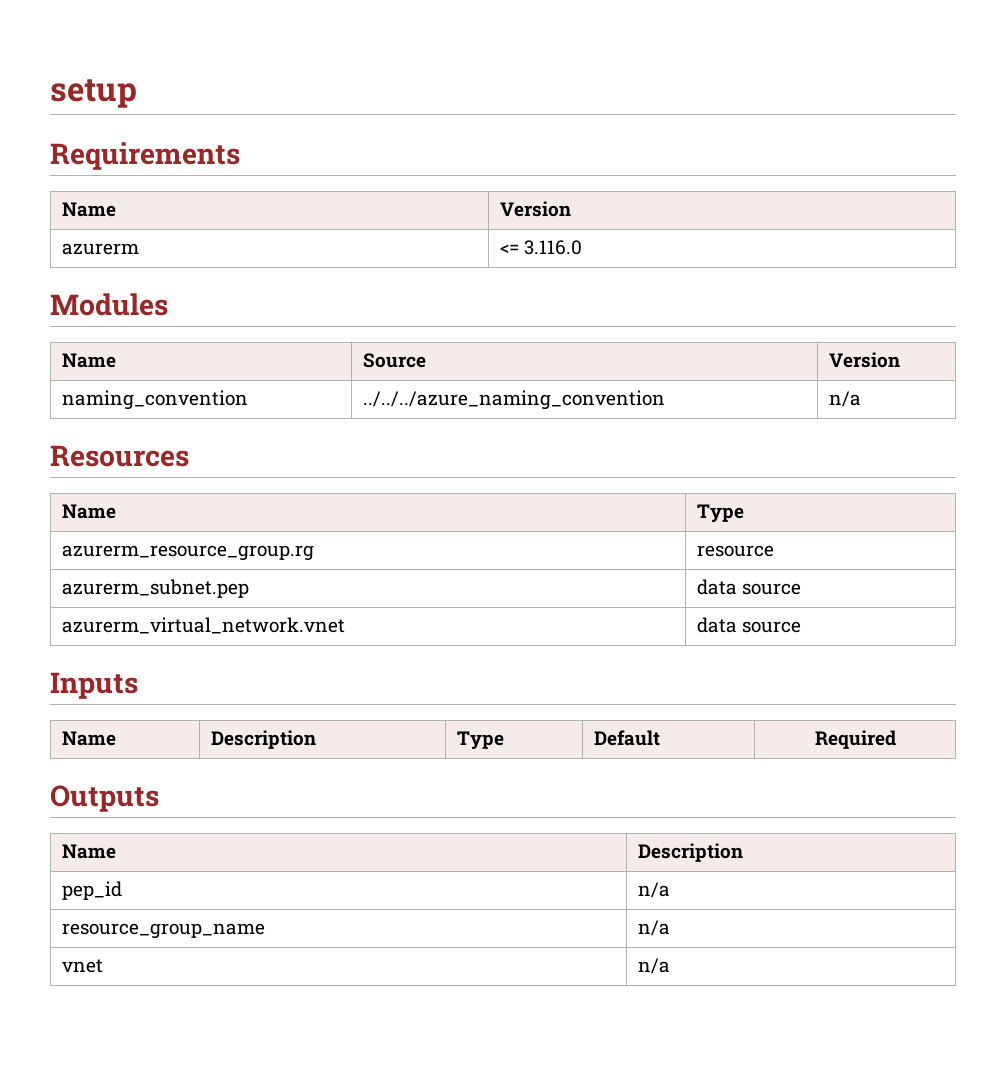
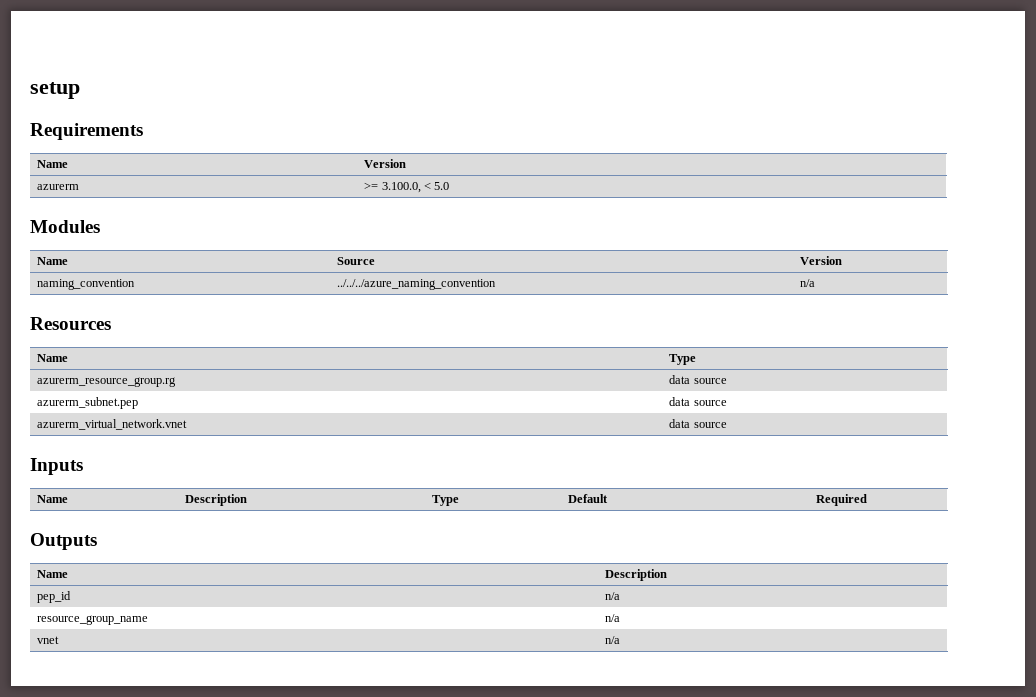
[500,240,583,255] <= 3.116.0 -> [364,182,450,193] >= 3.100.0, < 5.0
[697,545,775,557] resource -> [669,375,727,384] data source

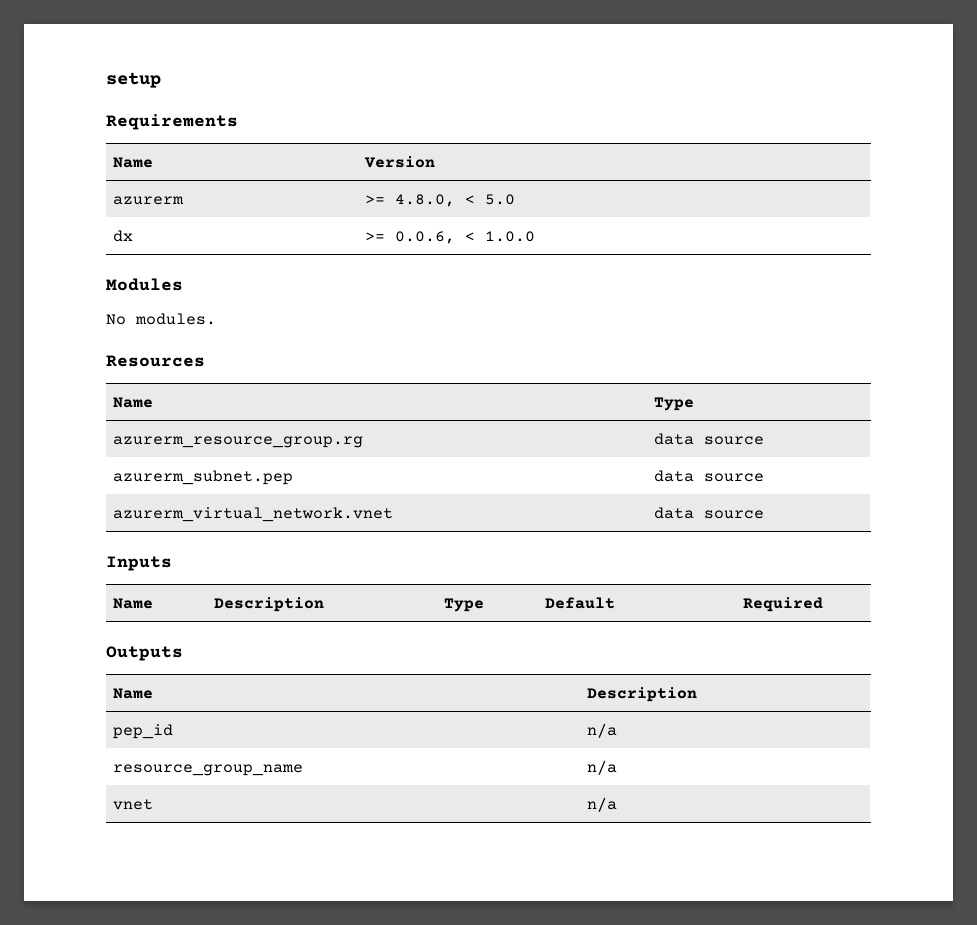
[381,182,421,193] 3.100.0, -> [395,194,456,207] 4.8.0,
[30,220,100,233] [37,257,69,265] [337,257,376,265] [800,256,843,265] [37,279,136,290] [337,279,497,290] [800,279,816,287] // Modules // Name | Source | Version // naming_convention | ../../../azure_naming_convention | n/a -> [113,230,134,242] [365,231,536,244] [106,278,183,291] [106,313,216,325] // dx | >= 0.0.6, < 1.0.0 // Modules // No modules.

